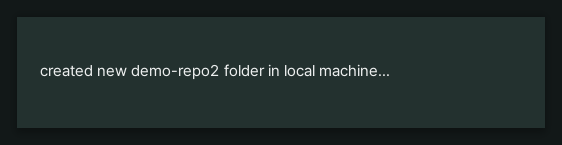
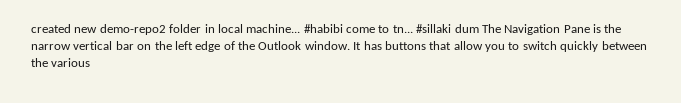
(391, 70) none -> [303,24,622,35] [31,41,647,52] [31,58,91,67] #habibi come to tn... #sillaki dum The Navigation Pane is the narrow vertical bar on the left edge of the Outlook window. It has buttons that allow you to switch quickly between the various

